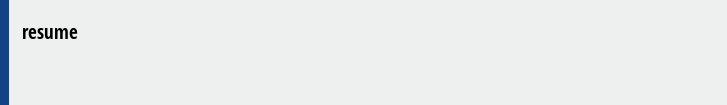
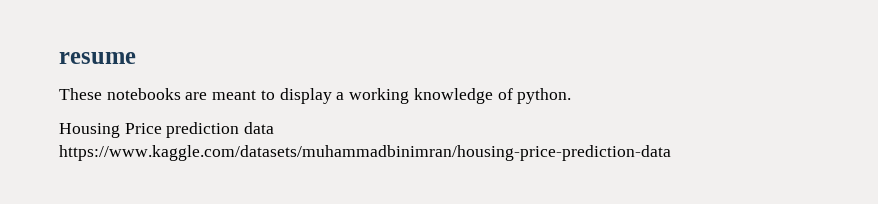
(78, 33) none -> [59,88,572,104] [59,122,275,138] [59,145,671,161] // These notebooks are meant to display a working knowledge of python. // Housing Price prediction data https://www.kaggle.com/datasets/muhammadbinimran/housing-price-prediction-data

